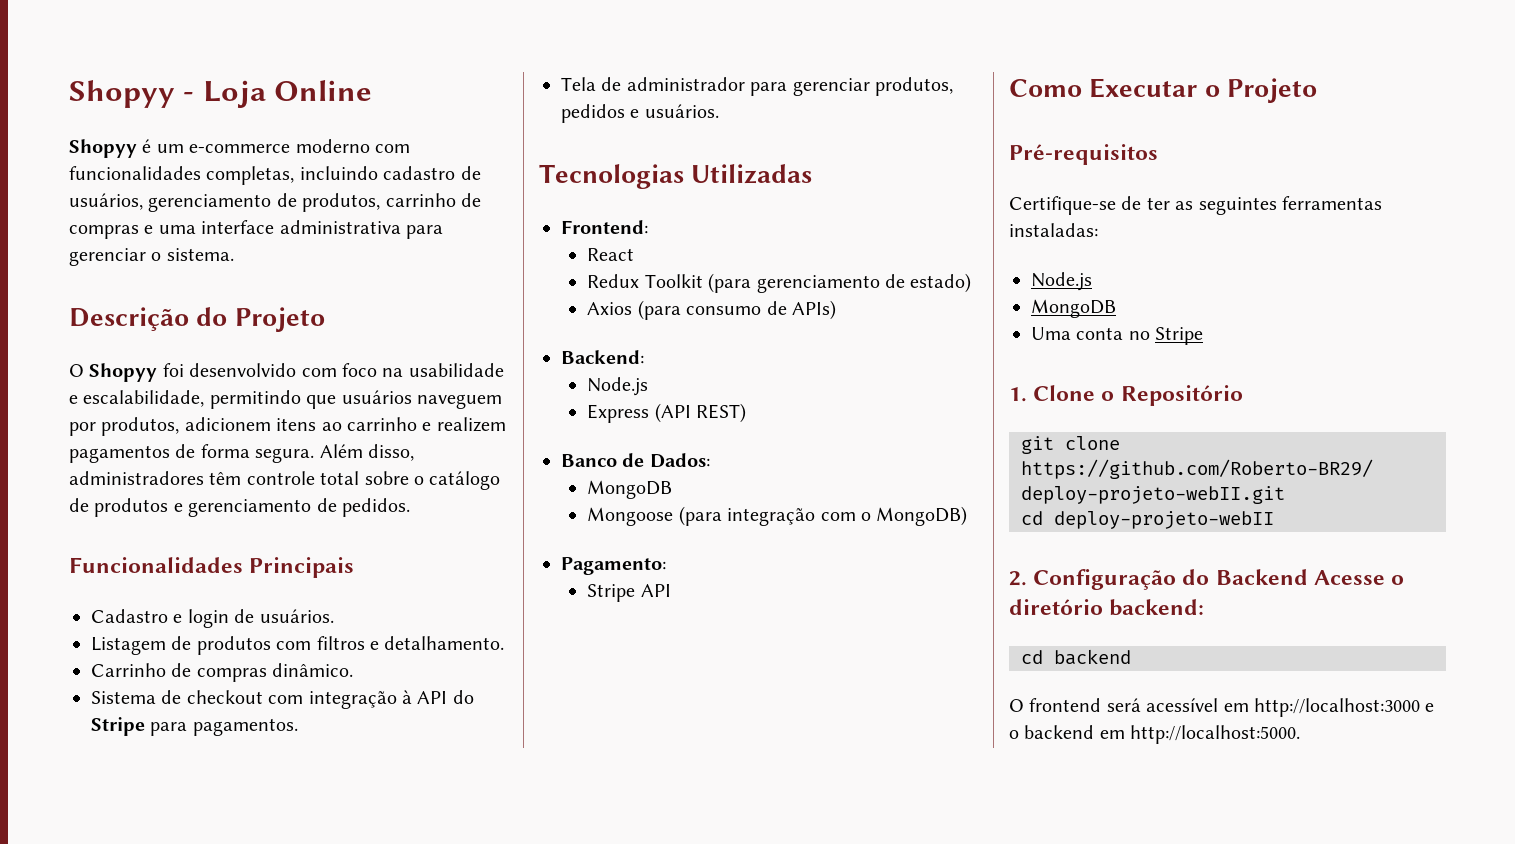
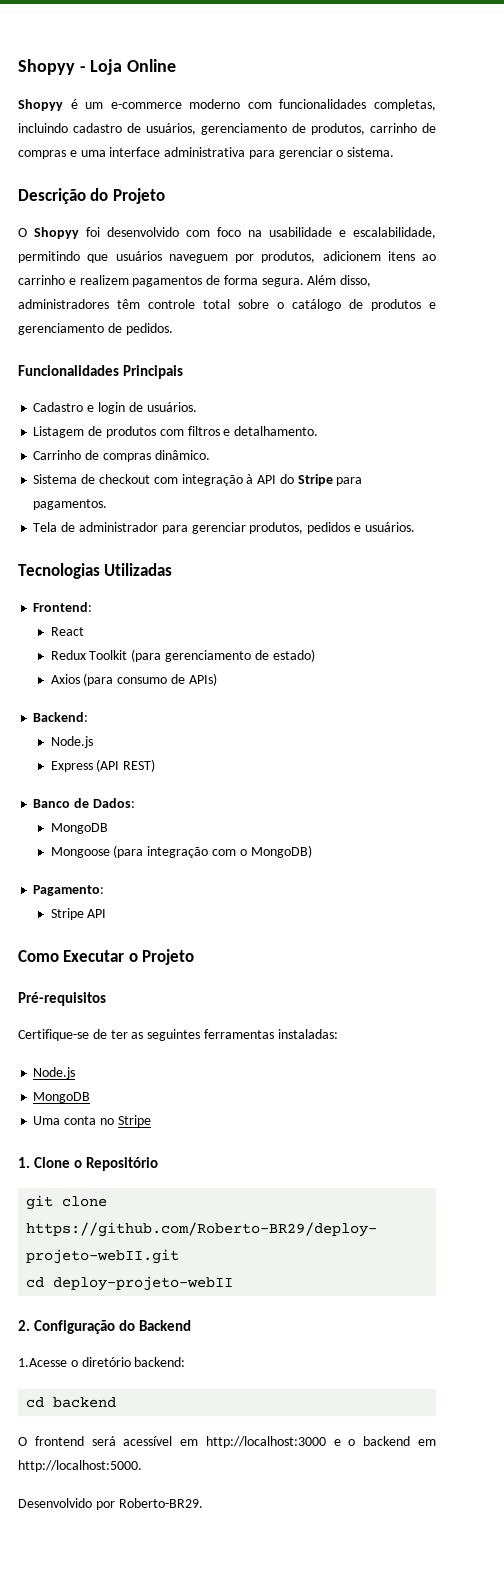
[1313,570,1385,585] Acesse -> [18,1358,67,1367] // 1.Acesse
(1301, 734) none -> [18,1498,203,1510] // Desenvolvido por Roberto-BR29.

